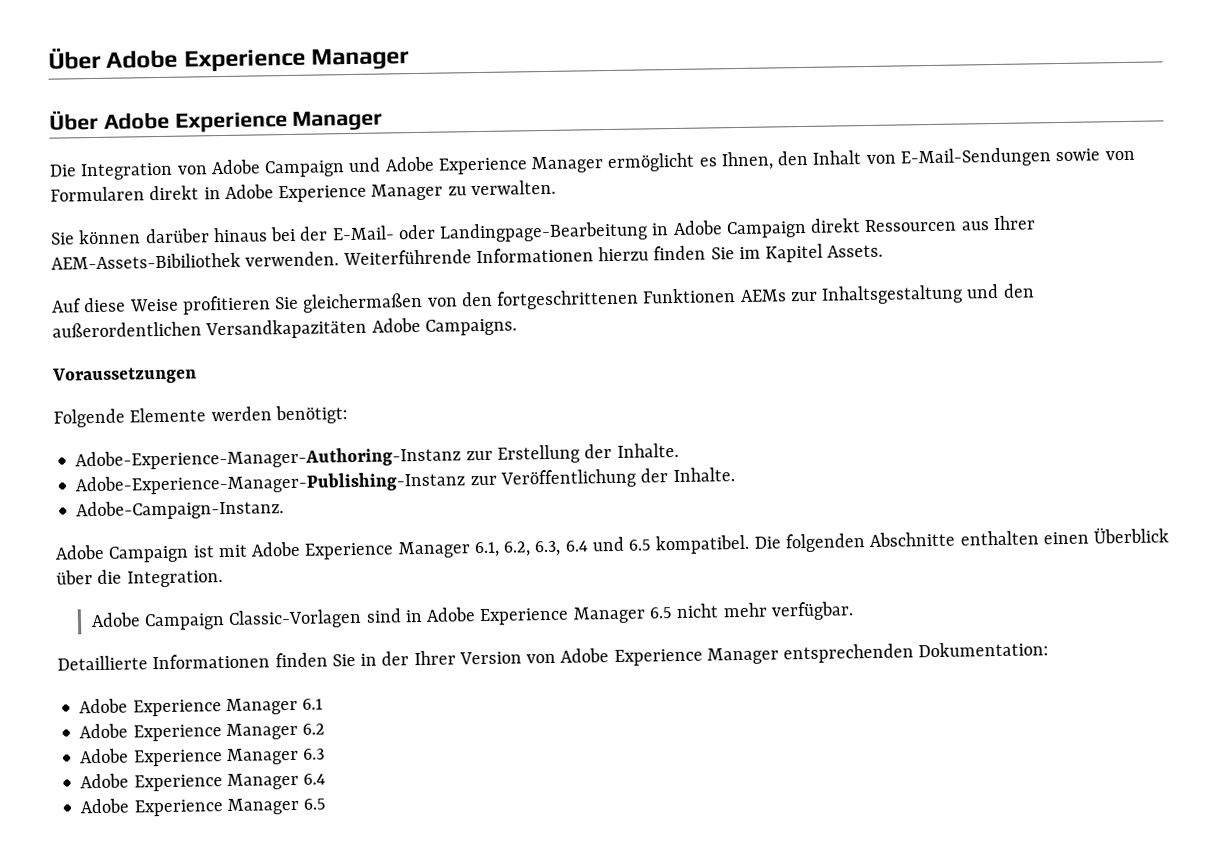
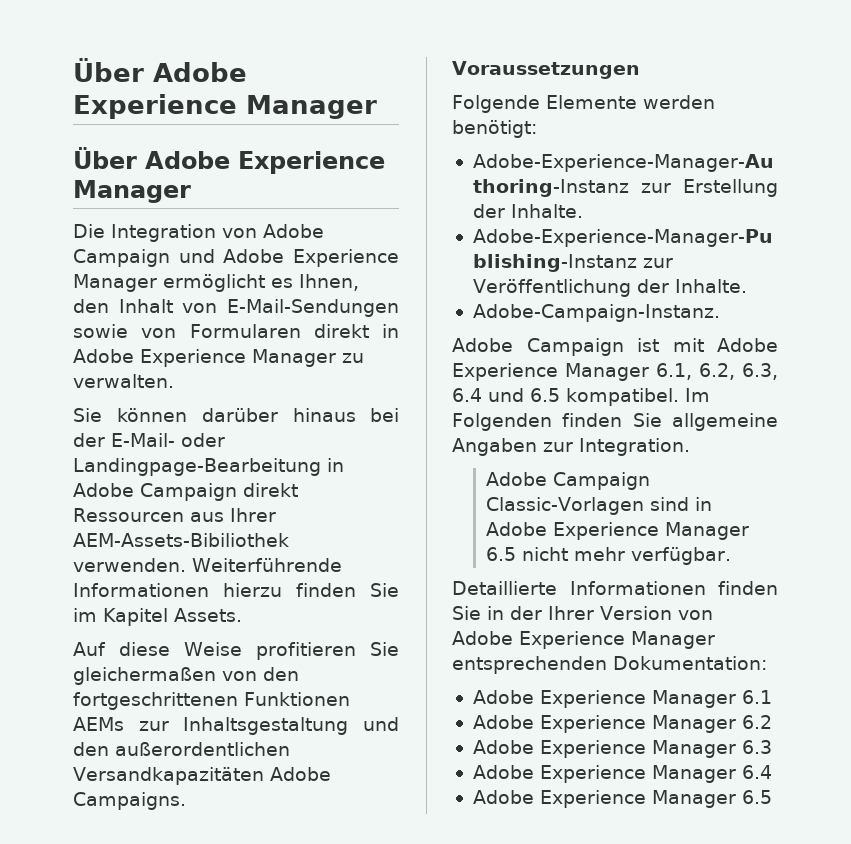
[753,526,1170,553] [56,569,123,585] Die folgenden Abschnitte enthalten einen Überblick über die -> [684,388,710,402] [452,413,778,431] [452,438,573,456] Im Folgenden finden Sie allgemeine Angaben zur

